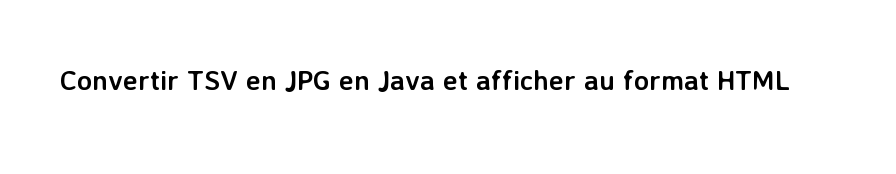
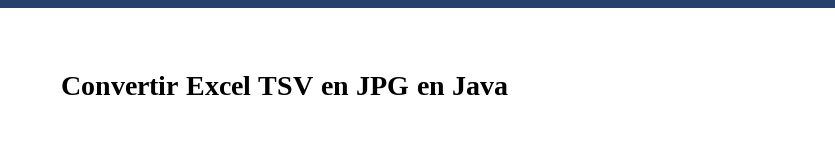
(179, 80) none -> [185,76,251,95] Excel
[443,70,790,90] et afficher au format HTML -> (509, 86) none

